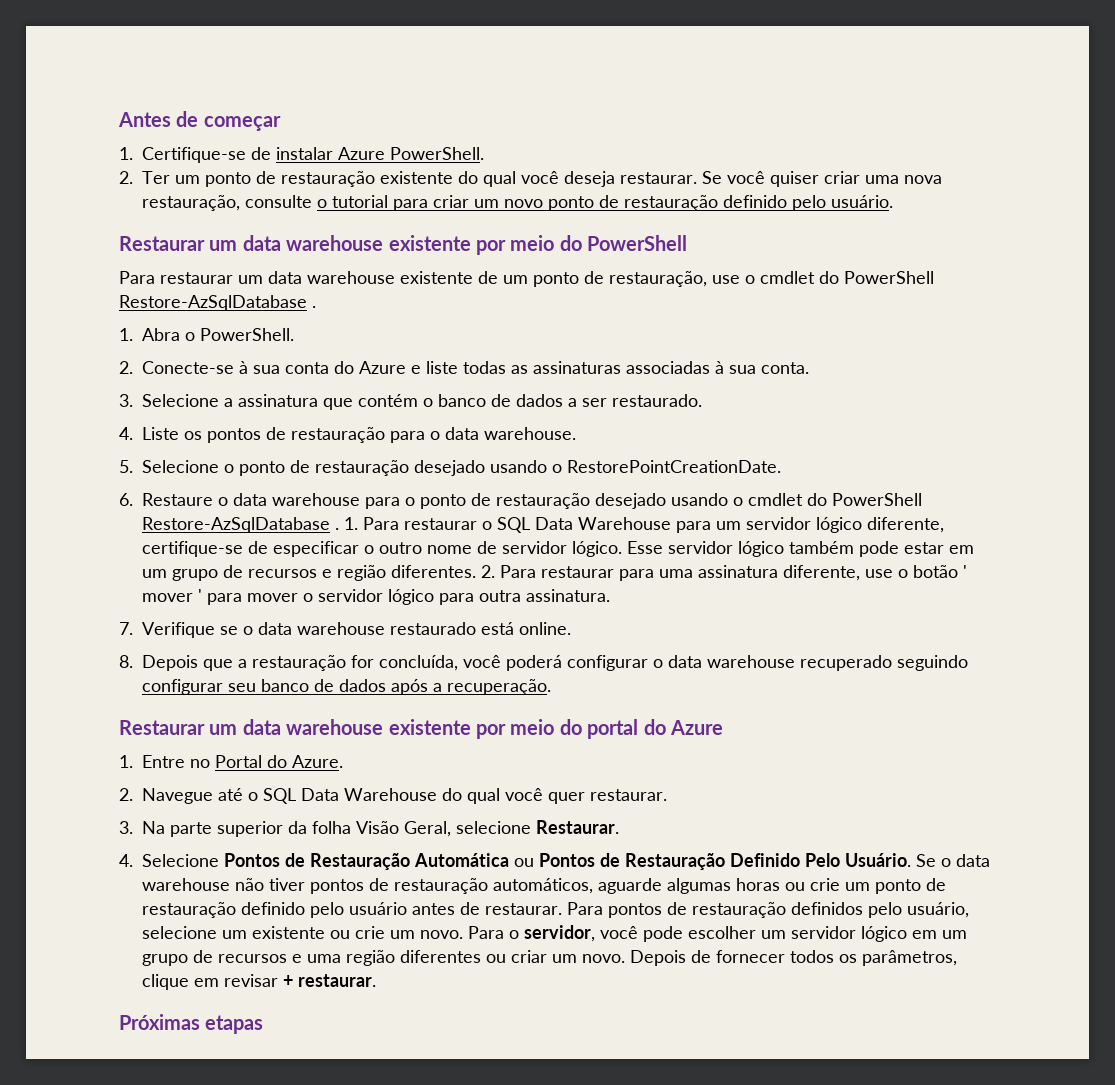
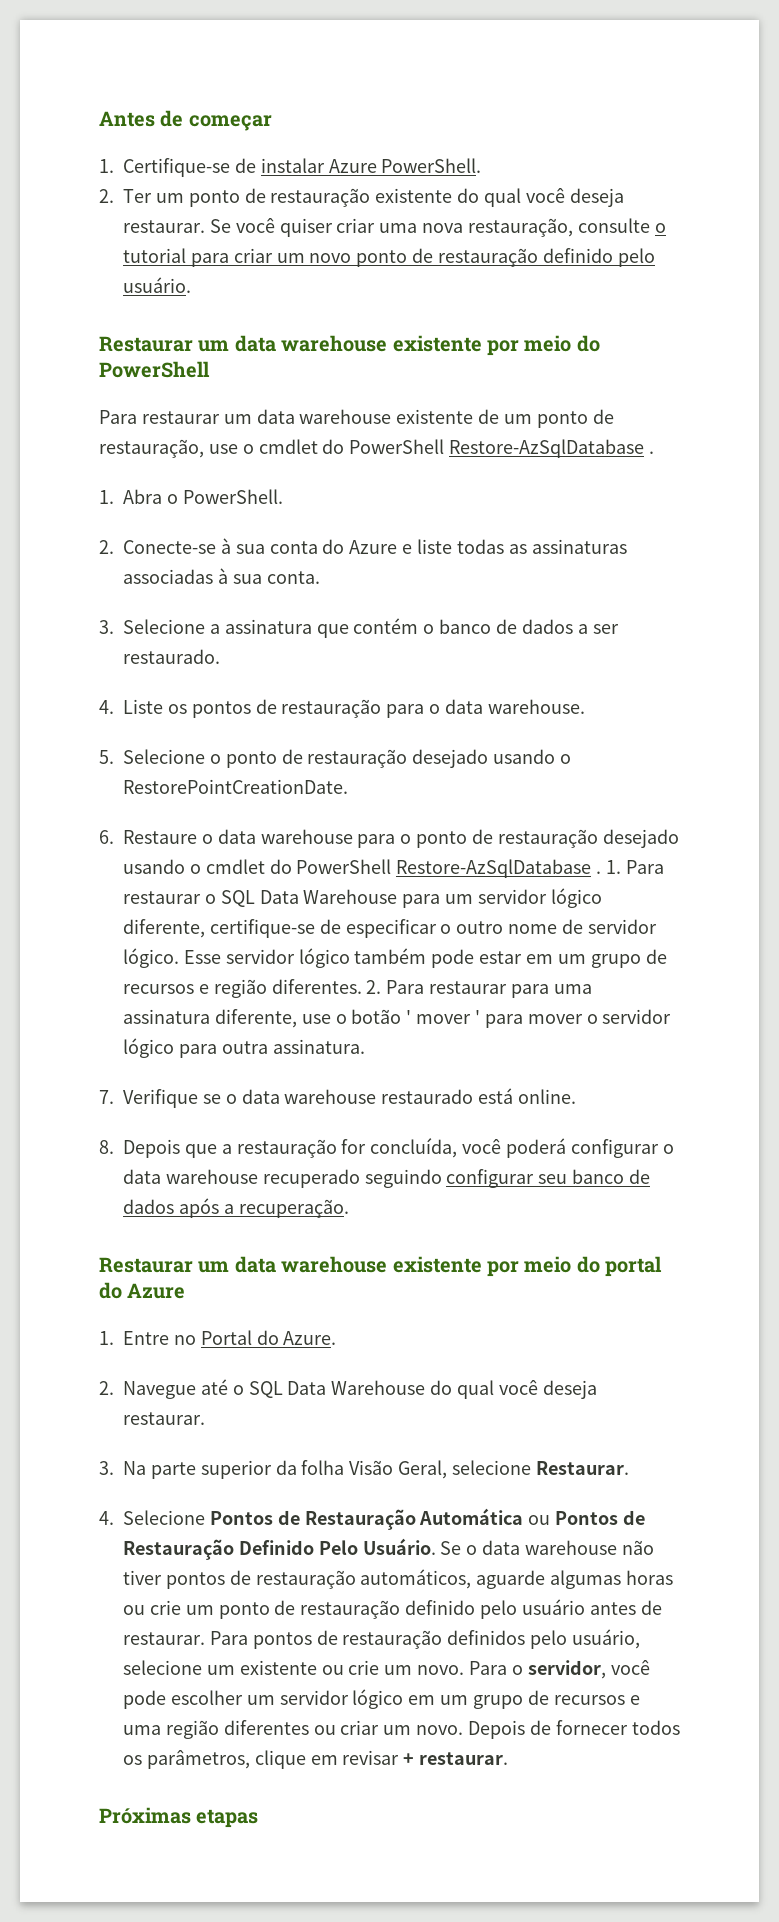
[548,792,586,804] quer -> [542,1380,597,1399] deseja

